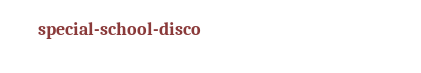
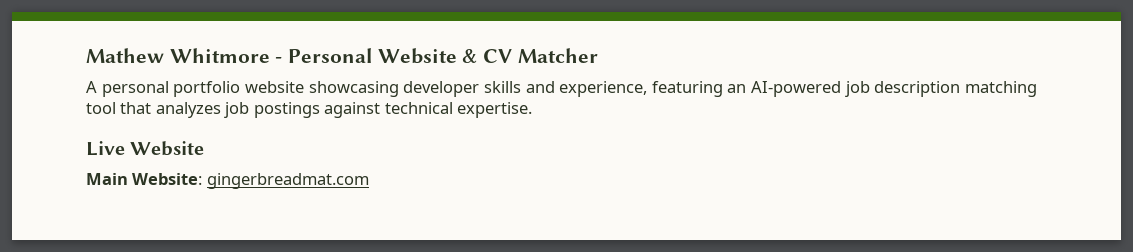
[38,22,201,39] special-school-disco -> [86,48,598,64] [86,81,1037,97] [86,102,533,118] [86,141,205,156] [86,173,369,189] Mathew Whitmore - Personal Website & CV Matcher // A personal portfolio website showcasing developer skills and experience, featuring an AI-powered job description matching tool that analyzes job postings against technical expertise. // Live Website // Main Website: gingerbreadmat.com

